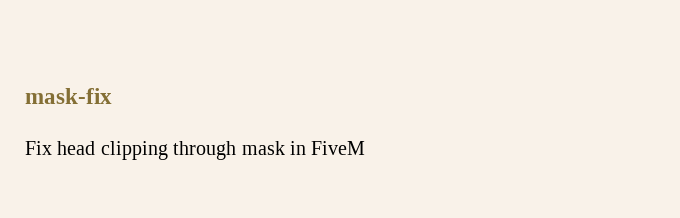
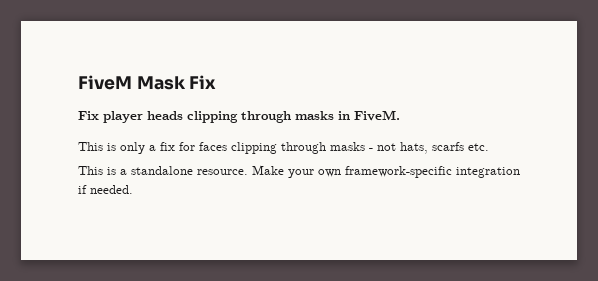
[25,88,112,104] [25,141,366,160] mask-fix // Fix head clipping through mask in FiveM -> [78,75,217,90] [78,110,400,123] [78,142,489,154] [78,165,520,178] [78,185,133,194] FiveM Mask Fix // Fix player heads clipping through masks in FiveM. // This is only a fix for faces clipping through masks - not hats, scarfs etc. // This is a standalone resource. Make your own framework-specific integration if needed.

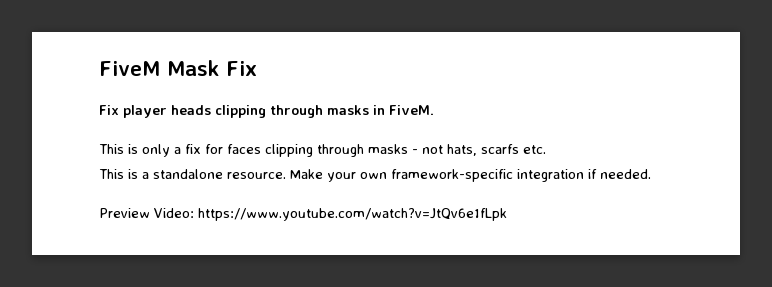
(133, 189) none -> [99,208,507,221] // Preview Video: https://www.youtube.com/watch?v=JtQv6e1fLpk

